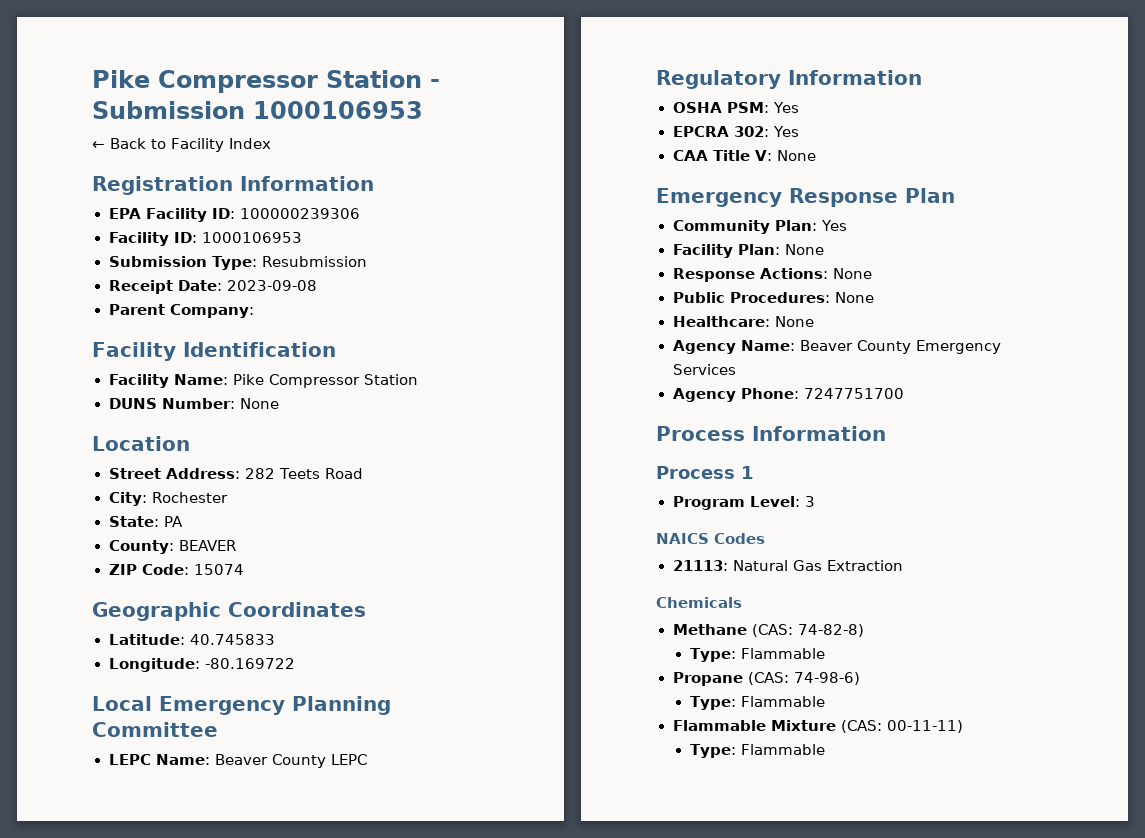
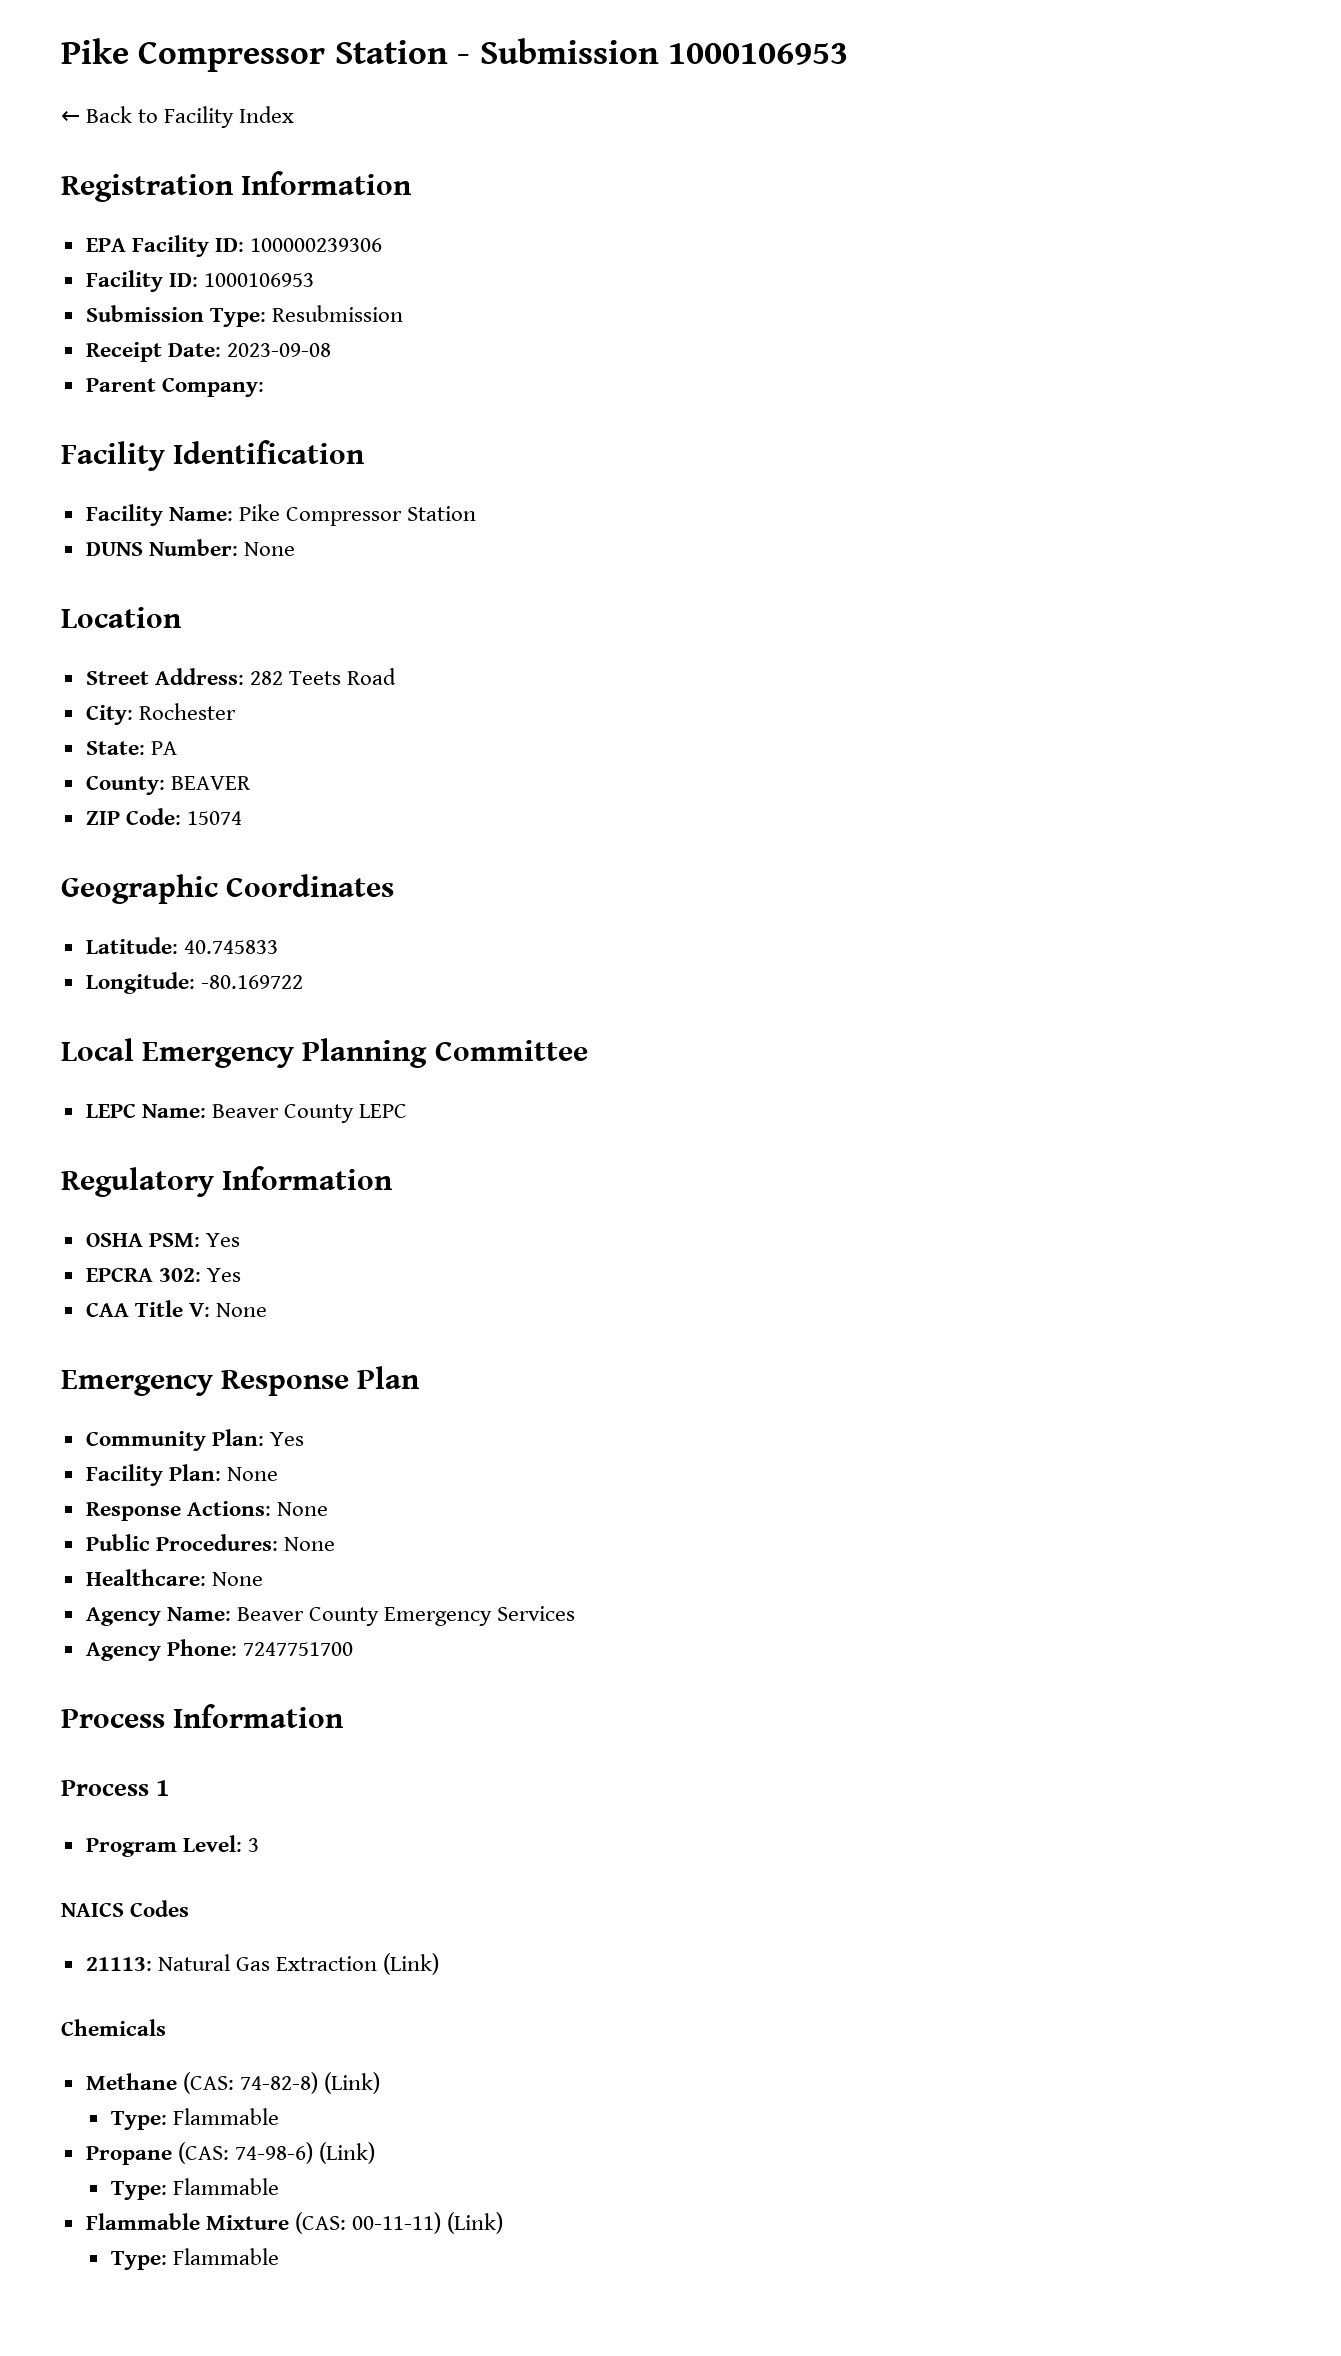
(903, 565) none -> [383,1953,440,1975] (Link)
(864, 630) none -> [323,2072,380,2094] (Link)
(860, 678) none -> [318,2142,375,2164] (Link)
(963, 726) none -> [447,2212,504,2234] (Link)

